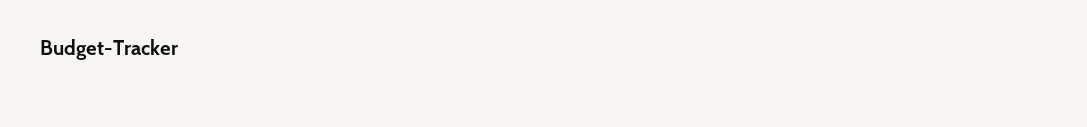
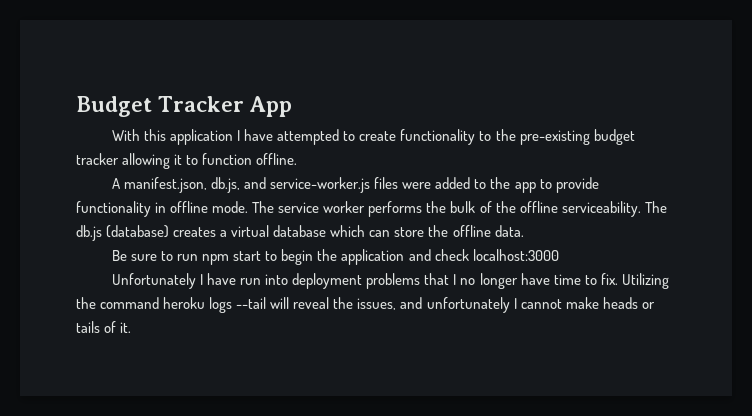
[40,39,179,60] Budget-Tracker -> [76,96,293,117] [112,129,635,145] [76,153,298,169] [112,177,599,193] [76,201,667,217] [76,225,524,241] [112,249,559,265] [112,273,669,289] [76,297,655,313] [76,321,132,333] Budget Tracker App // With this application I have attempted to create functionality to the pre-existing budget tracker allowing it to function offline. // A manifest.json, db.js, and service-worker.js files were added to the app to provide functionality in offline mode. The service worker performs the bulk of the offline serviceability. The db.js (database) creates a virtual database which can store the offline data. // Be sure to run npm start to begin the application and check localhost:3000 // Unfortunately I have run into deployment problems that I no longer have time to fix. Utilizing the command heroku logs --tail will reveal the issues, and unfortunately I cannot make heads or tails of it.

